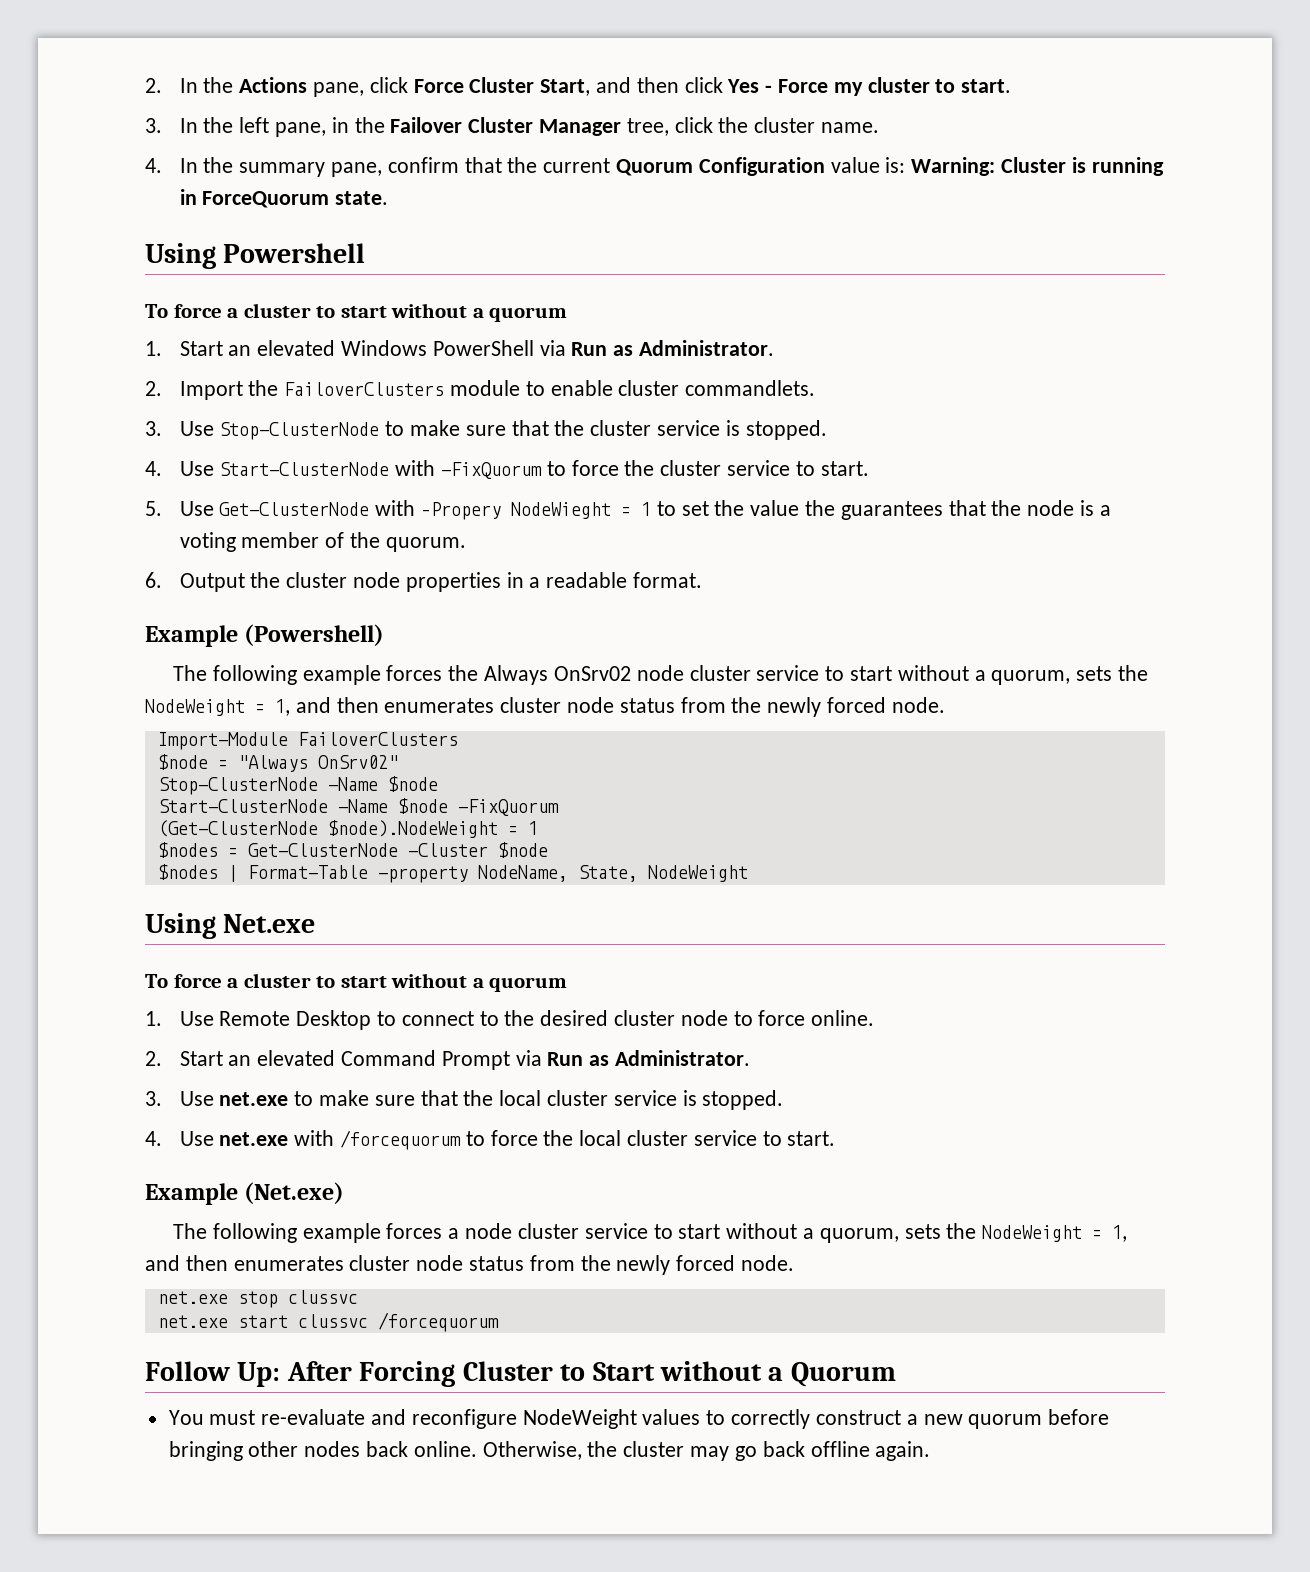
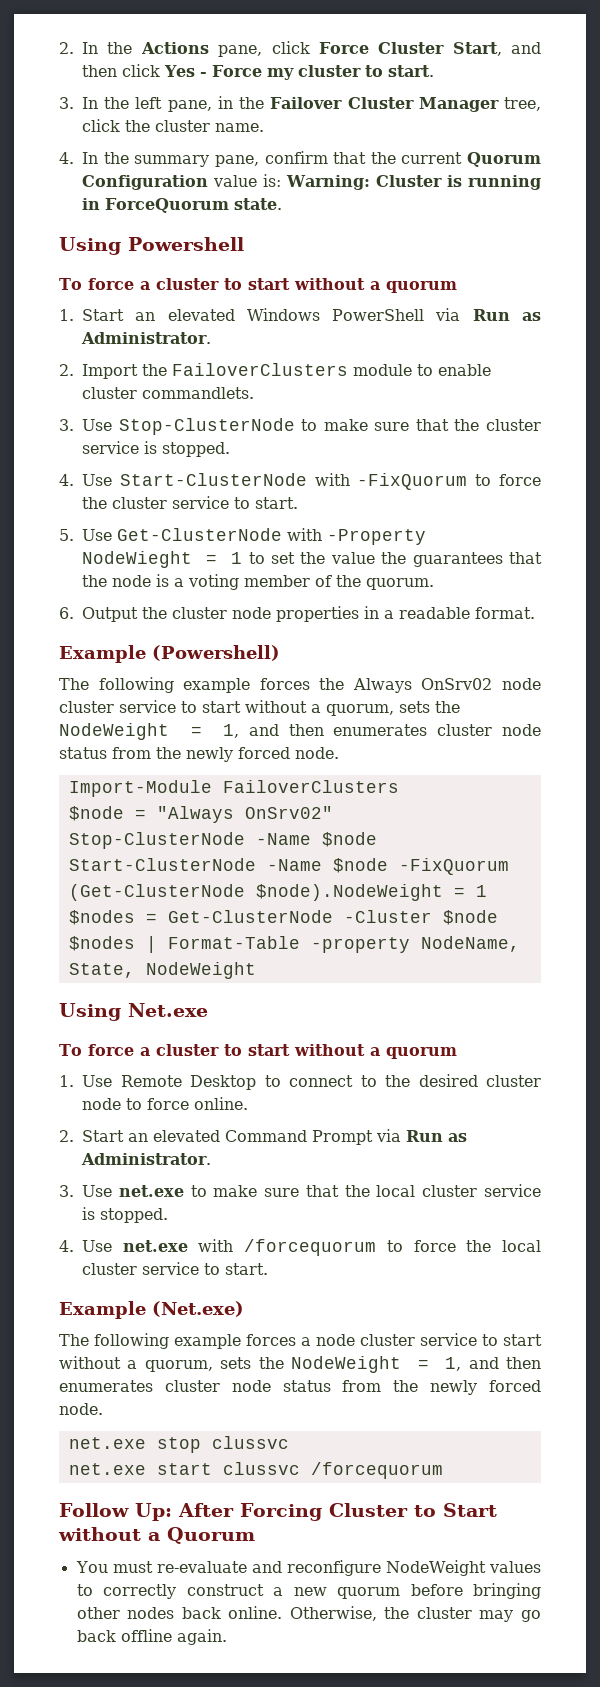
[420,502,501,520] –Propery -> [327,529,426,545] -Property

